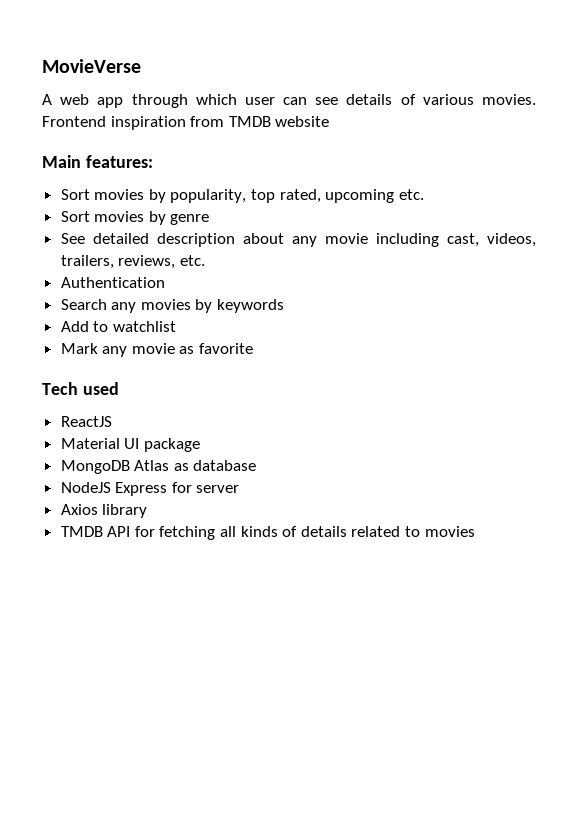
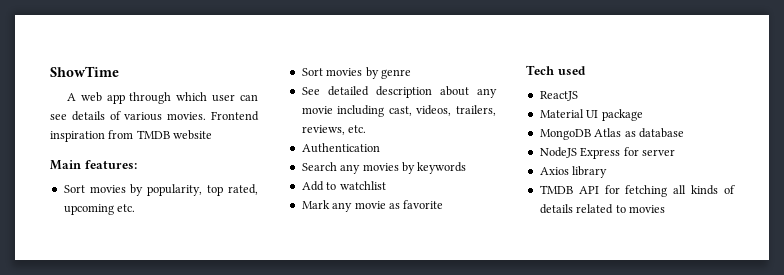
[42,59,141,73] MovieVerse -> [50,66,119,77] ShowTime

